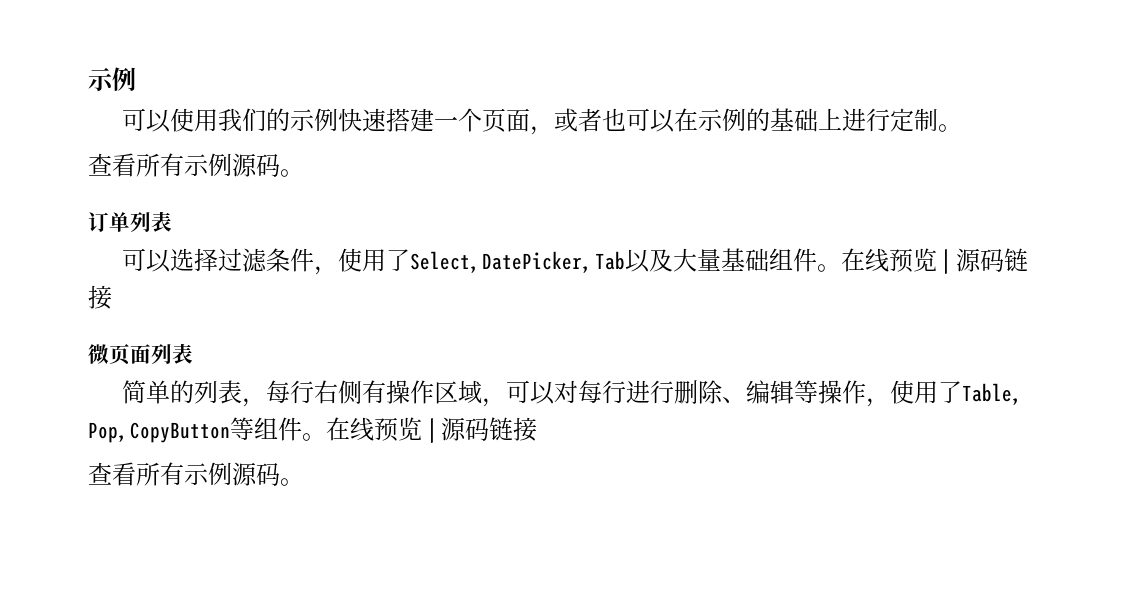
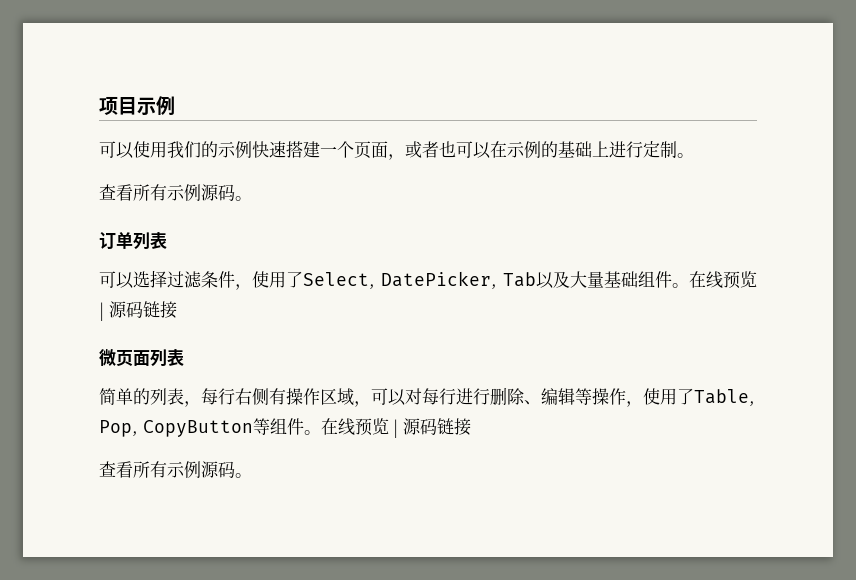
(88, 79) none -> [99,96,137,115] 项目

